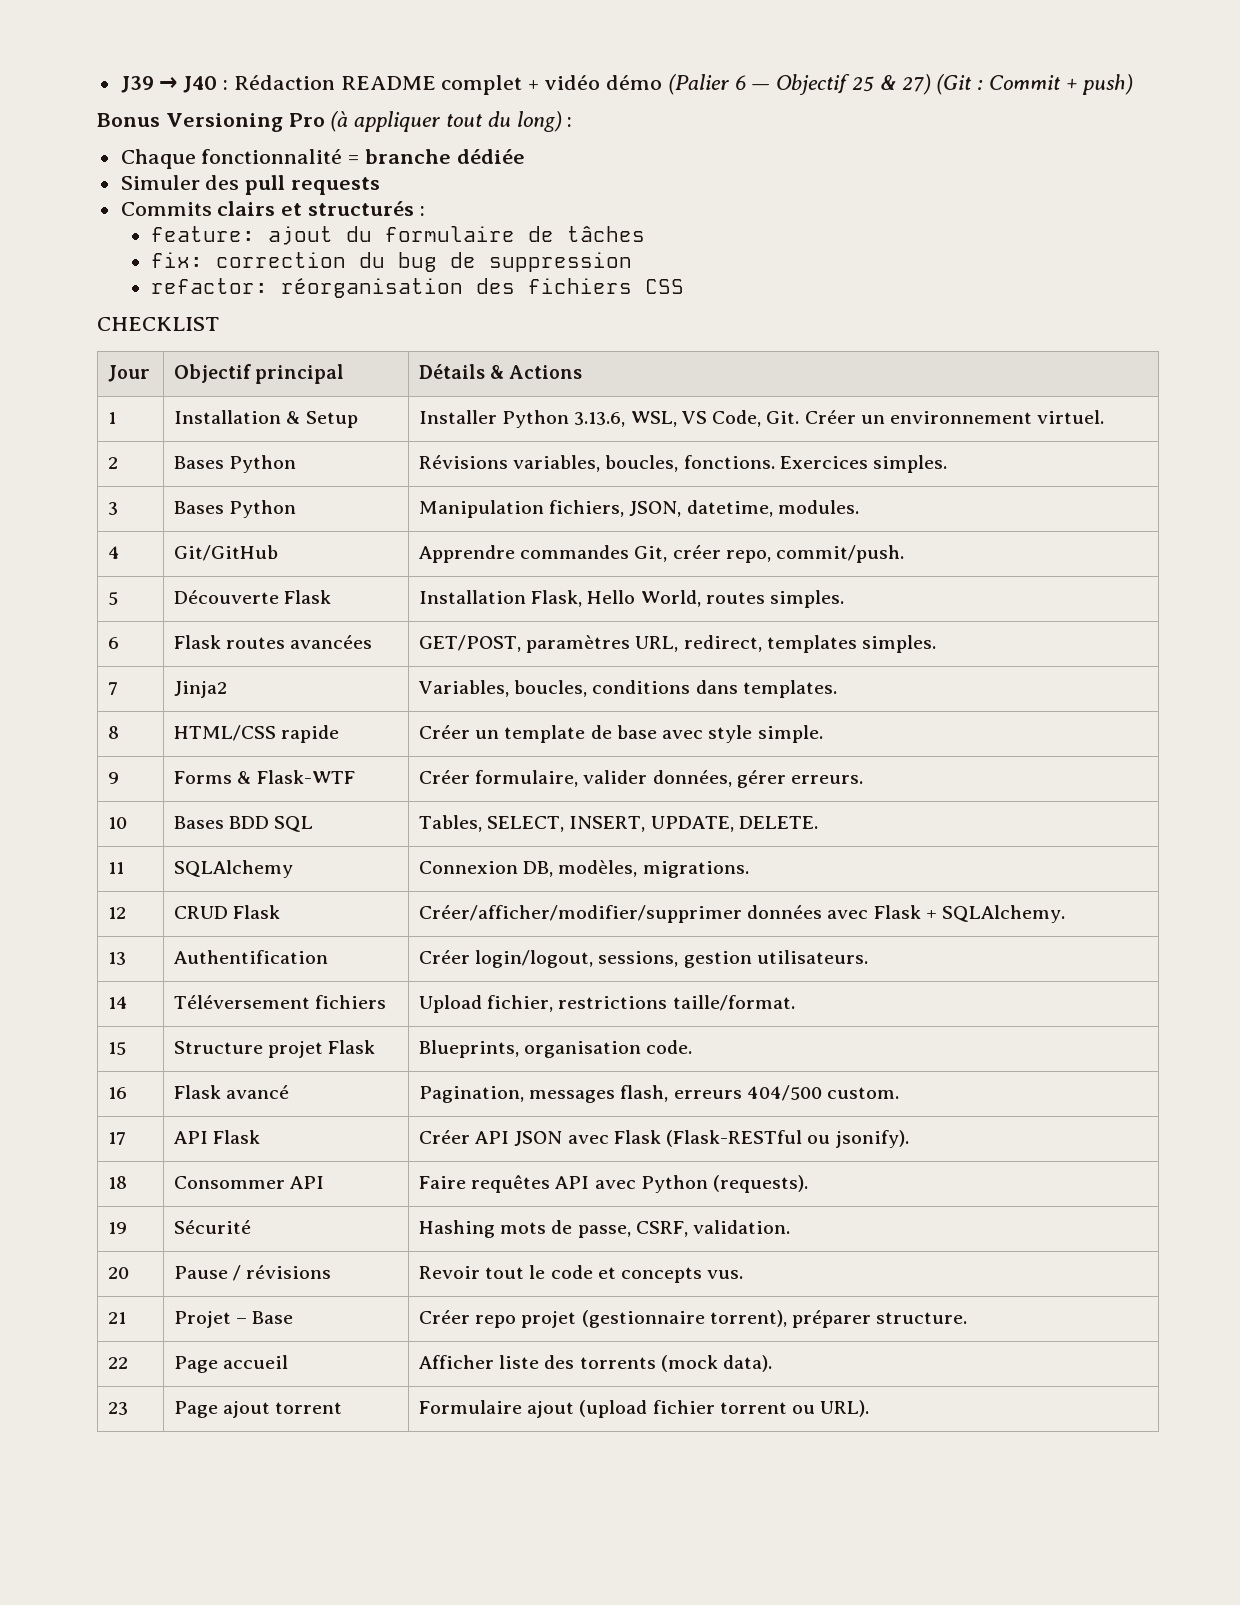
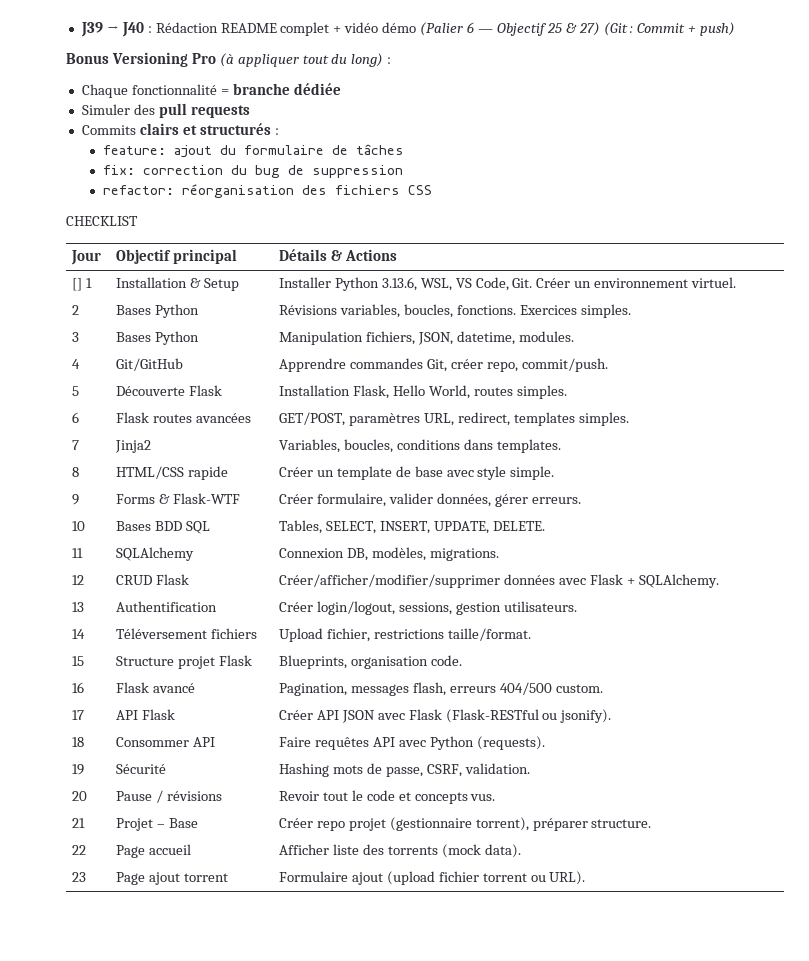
(583, 372) none -> [71,278,82,291] []

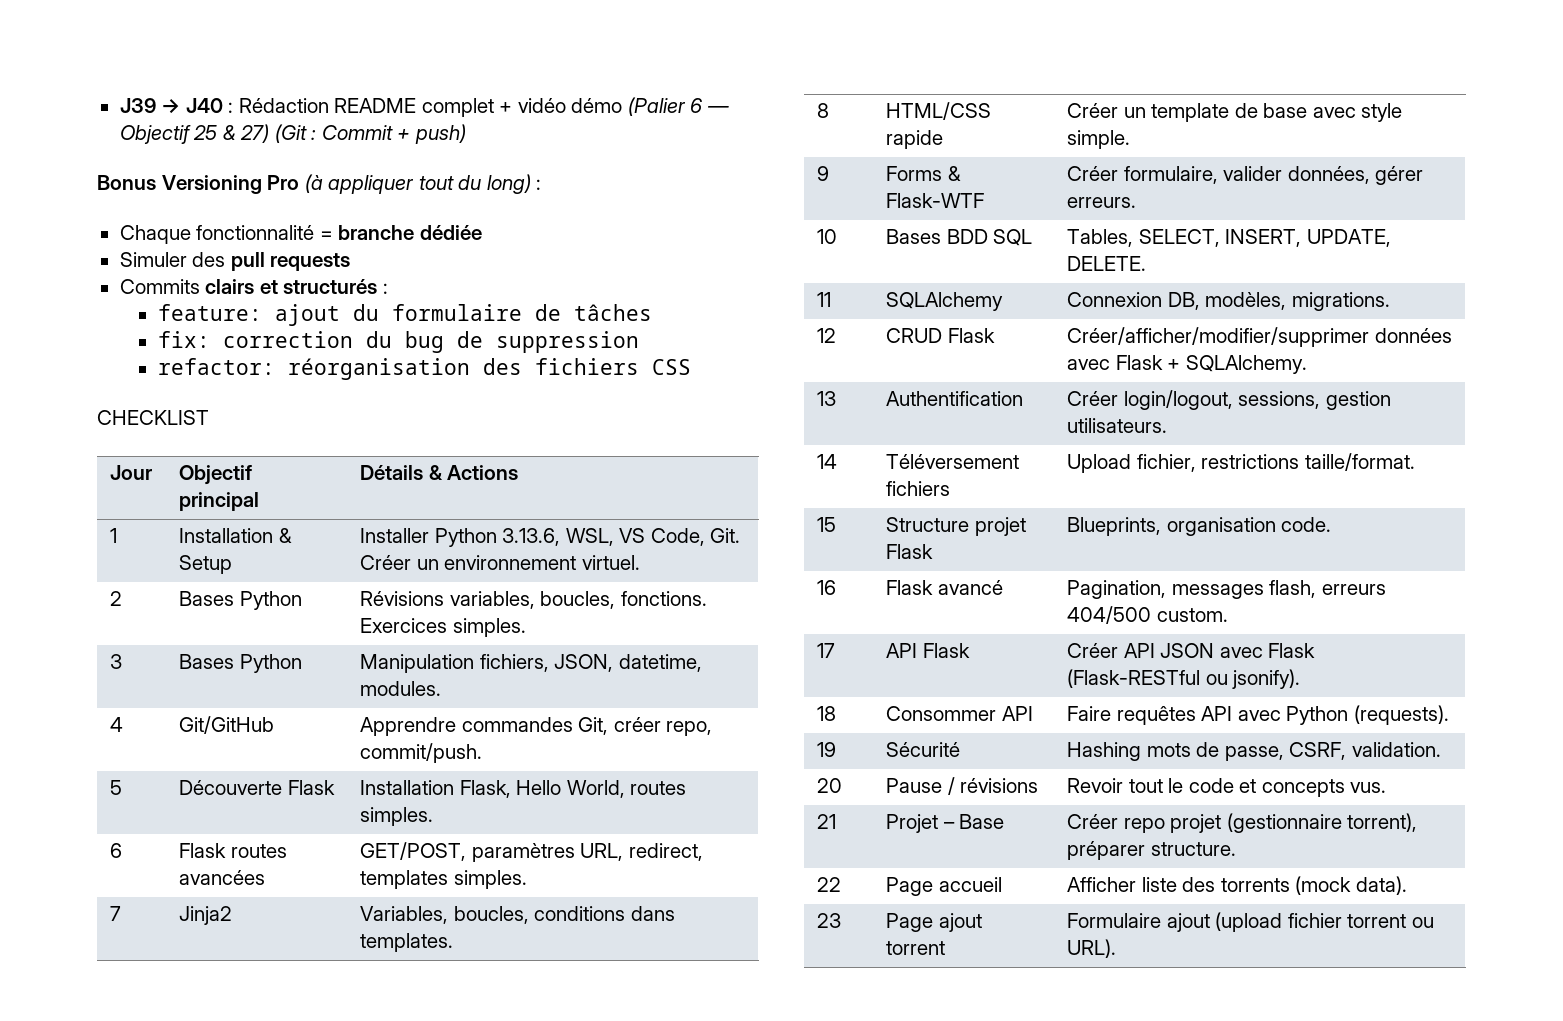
[71,278,82,291] [] -> (519, 472) none

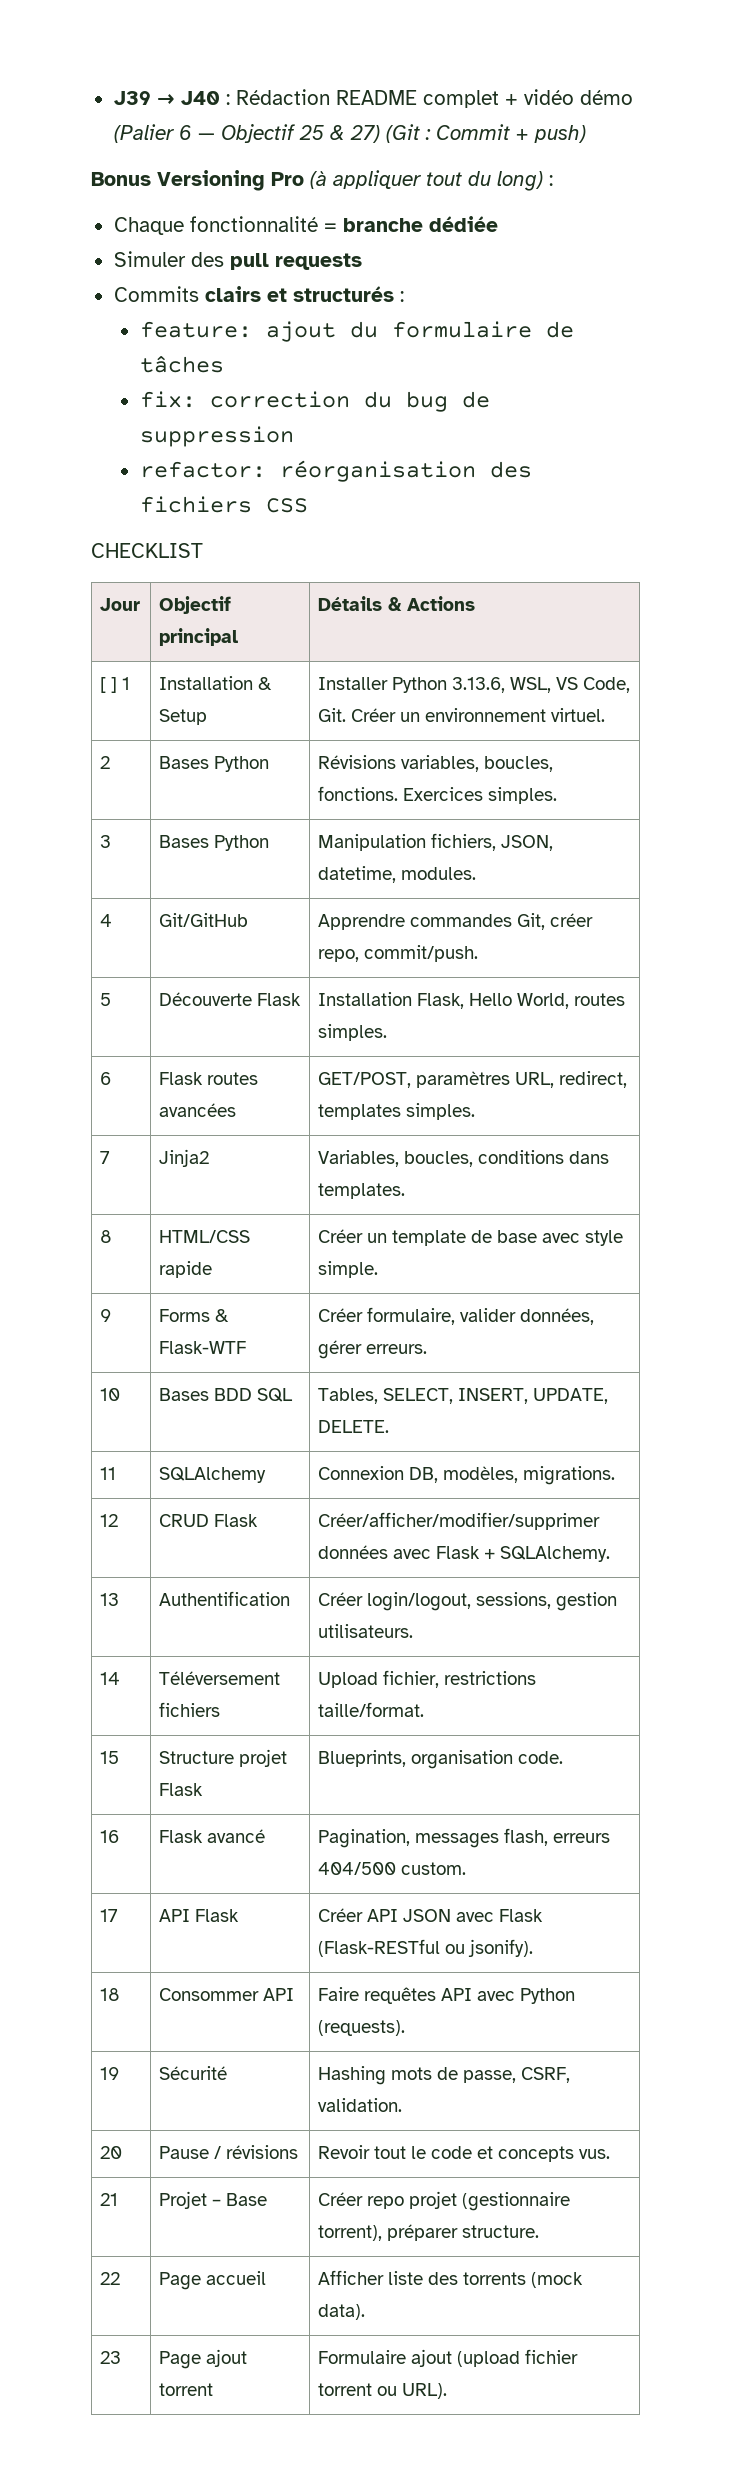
(519, 472) none -> [100,677,118,693] [ ]

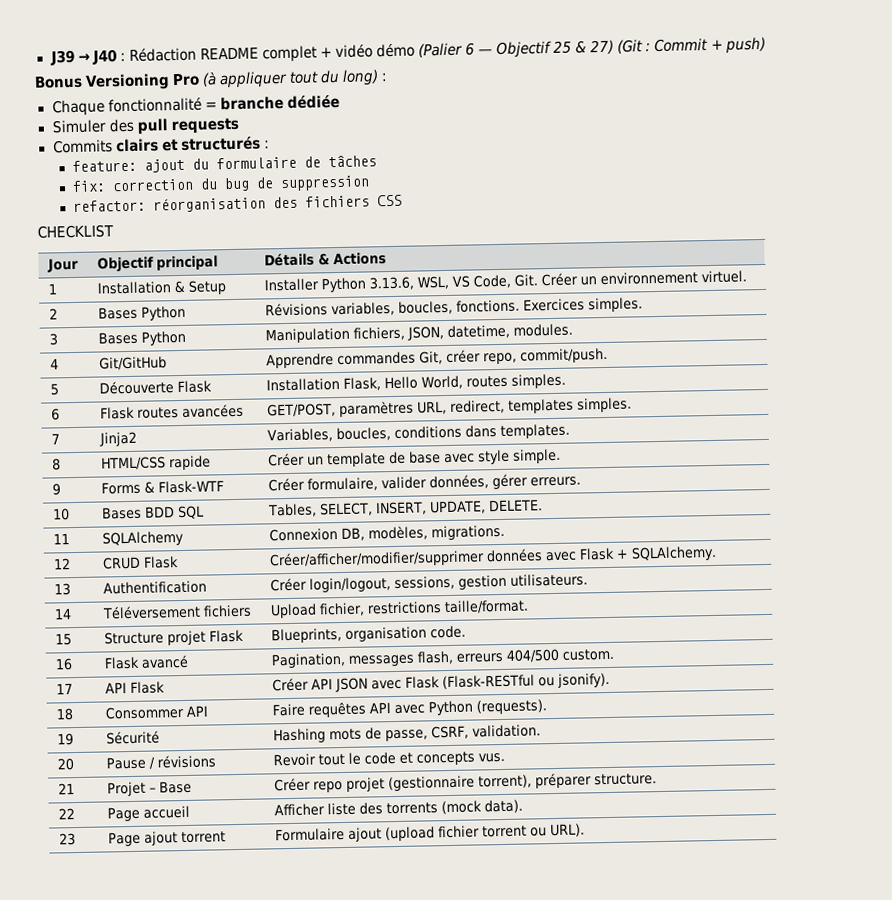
[100,677,118,693] [ ] -> (387, 259) none

